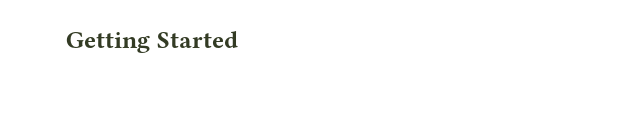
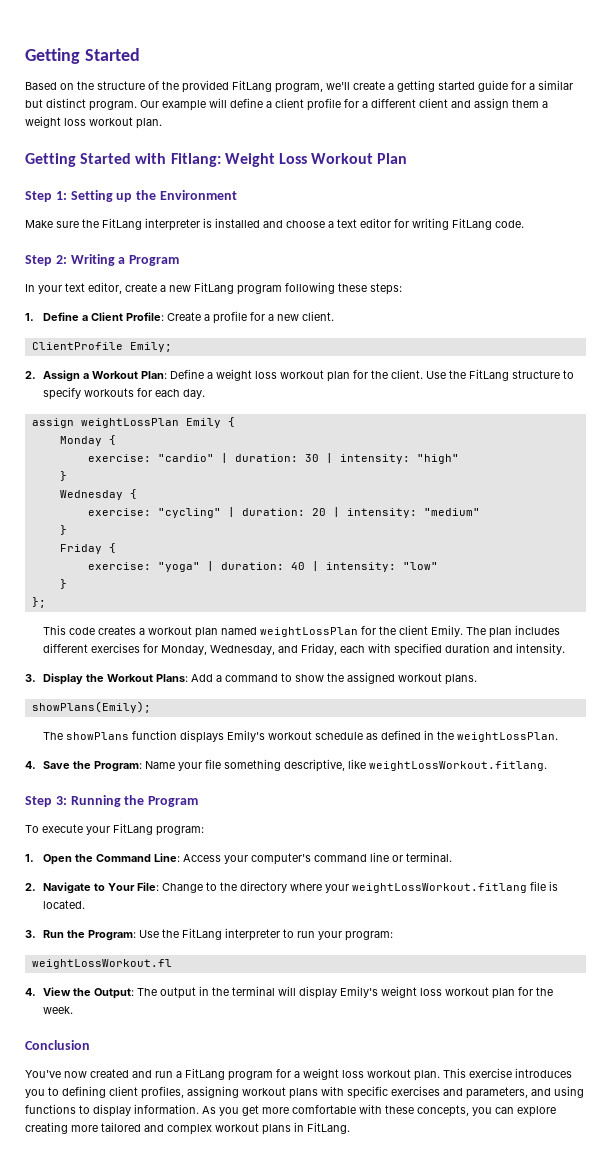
[66,31,238,53] Getting Started -> [25,48,140,64] [25,80,573,93] [25,98,548,111] [25,116,162,129] [25,153,408,167] [25,190,237,202] [25,218,524,231] [25,254,180,266] [25,282,402,295] [25,311,335,324] [31,342,172,352] [25,369,575,382] [43,387,206,400] [31,417,235,428] [59,435,116,446] [87,453,459,464] [59,471,67,481] [59,489,137,500] [87,507,480,518] [59,525,67,535] [59,543,116,554] [87,561,438,572] [59,579,67,589] [31,597,46,608] [43,625,561,638] [43,643,566,656] [25,672,478,685] [31,701,151,713] [43,730,559,743] [25,759,548,772] [25,795,199,807] [25,823,204,836] [25,852,453,865] [25,881,559,894] [43,900,86,909] [25,928,394,941] [31,959,172,969] [25,986,554,999] [43,1006,74,1014] [25,1040,90,1050] [25,1068,572,1081] [25,1086,584,1099] [25,1104,556,1117] [25,1122,350,1135] Getting Started // Based on the structure of the provided FitLang program, we'll create a getting started guide for a similar but distinct program. Our example will define a client profile for a different client and assign them a weight loss workout plan. // Getting Started with Fitlang: Weight Loss Workout Plan // Step 1: Setting up the Environment // Make sure the FitLang interpreter is installed and choose a text editor for writing FitLang code. // Step 2: Writing a Program // In your text editor, create a new FitLang program following these steps: // 1. Define a Client Profile: Create a profile for a new client. // ClientProfile Emily; // 2. Assign a Workout Plan: Define a weight loss workout plan for the client. Use the FitLang structure to specify workouts for each day. // assign weightLossPlan Emily { // Monday { // exercise: "cardio" | duration: 30 | intensity: "high" // } // Wednesday { // exercise: "cycling" | duration: 20 | intensity: "medium" // } // Friday { // exercise: "yoga" | duration: 40 | intensity: "low" // } // }; // This code creates a workout plan named weightLossPlan for the client Emily. The plan includes different exercises for Monday, Wednesday, and Friday, each with specified duration and intensity. // 3. Display the Workout Plans: Add a command to show the assigned workout plans. // showPlans(Emily); // The showPlans function displays Emily's workout schedule as defined in the weightLossPlan. // 4. Save the Program: Name your file something descriptive, like weightLossWorkout.fitlang. // Step 3: Running the Program // To execute your FitLang program: // 1. Open the Command Line: Access your computer's command line or terminal. // 2. Navigate to Your File: Change to the directory where your weightLossWorkout.fitlang file is located. // 3. Run the Program: Use the FitLang interpreter to run your program: // weightLossWorkout.fl // 4. View the Output: The output in the terminal will display Emily's weight loss workout plan for the week. // Conclusion // You've now created and run a FitLang program for a weight loss workout plan. This exercise introduces you to defining client profiles, assigning workout plans with specific exercises and parameters, and using functions to display information. As you get more comfortable with these concepts, you can explore creating more tailored and complex workout plans in FitLang.

